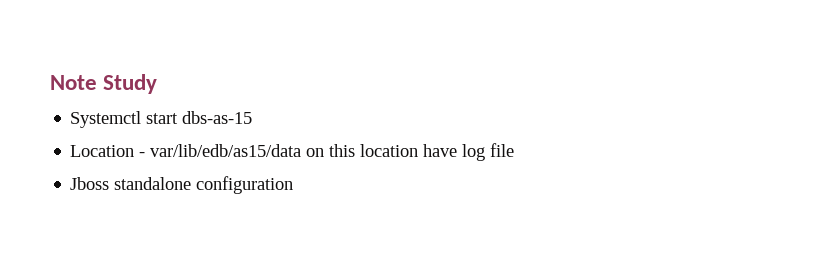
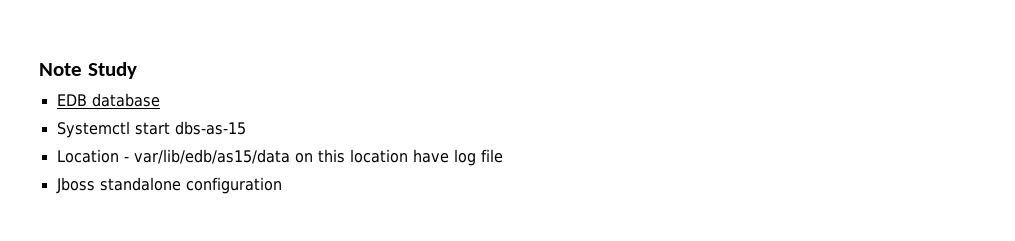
(158, 84) none -> [56,93,160,107] // EDB database

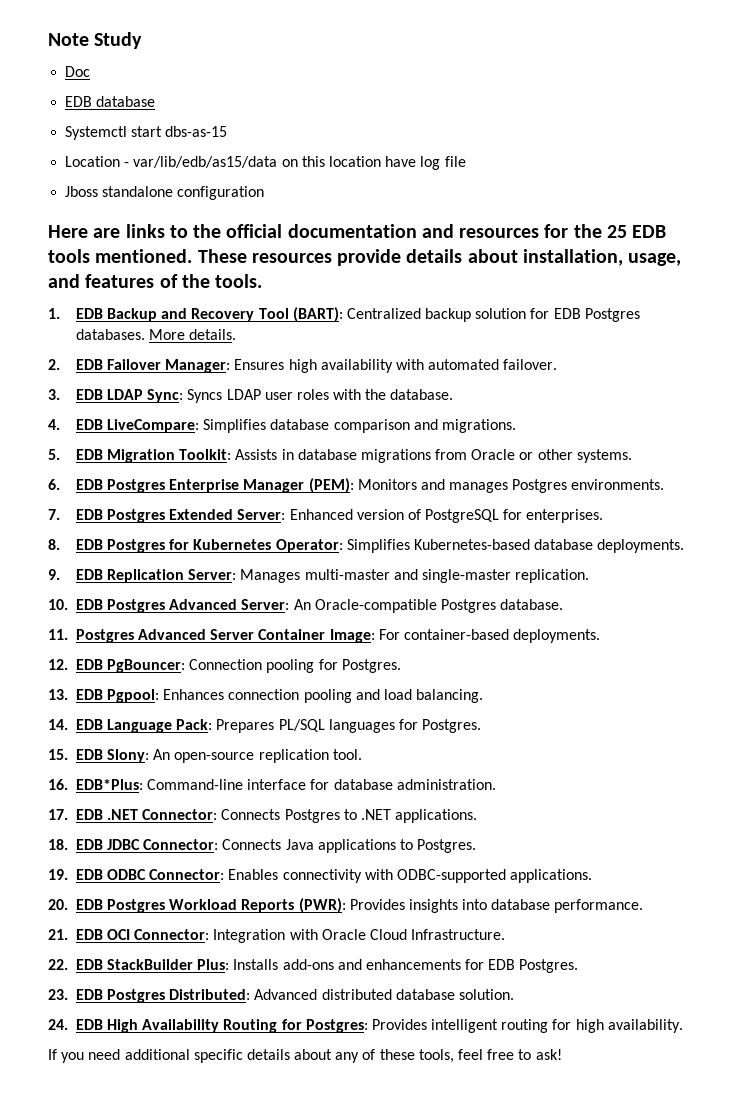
(137, 70) none -> [65,66,91,77] // Doc
(282, 185) none -> [48,224,667,238] [48,249,682,266] [48,274,263,288] [48,307,640,322] [75,329,237,340] [48,359,558,373] [48,389,454,403] [48,419,516,433] [48,449,632,463] [48,478,665,493] [48,509,604,523] [48,539,685,553] [48,569,590,583] [48,599,564,613] [48,629,601,643] [48,659,401,673] [48,689,484,703] [48,719,482,733] [48,749,362,763] [48,779,496,790] [48,809,478,823] [48,839,477,853] [48,869,593,883] [48,898,644,913] [48,929,506,943] [48,959,579,973] [48,989,514,1003] [48,1019,683,1033] [48,1049,562,1063] // Here are links to the official documentation and resources for the 25 EDB tools mentioned. These resources provide details about installation, usage, and features of the tools. // 1. EDB Backup and Recovery Tool (BART): Centralized backup solution for EDB Postgres databases. More details. // 2. EDB Failover Manager: Ensures high availability with automated failover. // 3. EDB LDAP Sync: Syncs LDAP user roles with the database. // 4. EDB LiveCompare: Simplifies database comparison and migrations. // 5. EDB Migration Toolkit: Assists in database migrations from Oracle or other systems. // 6. EDB Postgres Enterprise Manager (PEM): Monitors and manages Postgres environments. // 7. EDB Postgres Extended Server: Enhanced version of PostgreSQL for enterprises. // 8. EDB Postgres for Kubernetes Operator: Simplifies Kubernetes-based database deployments. // 9. EDB Replication Server: Manages multi-master and single-master replication. // 10. EDB Postgres Advanced Server: An Oracle-compatible Postgres database. // 11. Postgres Advanced Server Container Image: For container-based deployments. // 12. EDB PgBouncer: Connection pooling for Postgres. // 13. EDB Pgpool: Enhances connection pooling and load balancing. // 14. EDB Language Pack: Prepares PL/SQL languages for Postgres. // 15. EDB Slony: An open-source replication tool. // 16. EDB*Plus: Command-line interface for database administration. // 17. EDB .NET Connector: Connects Postgres to .NET applications. // 18. EDB JDBC Connector: Connects Java applications to Postgres. // 19. EDB ODBC Connector: Enables connectivity with ODBC-supported applications. // 20. EDB Postgres Workload Reports (PWR): Provides insights into database performance. // 21. EDB OCI Connector: Integration with Oracle Cloud Infrastructure. // 22. EDB StackBuilder Plus: Installs add-ons and enhancements for EDB Postgres. // 23. EDB Postgres Distributed: Advanced distributed database solution. // 24. EDB High Availability Routing for Postgres: Provides intelligent routing for high availability. // If you need additional specific details about any of these tools, feel free to ask!

